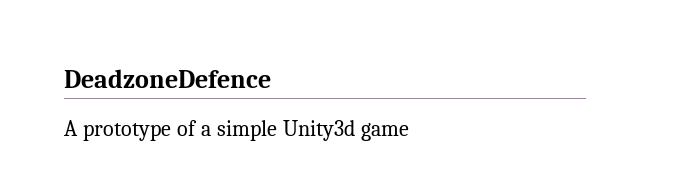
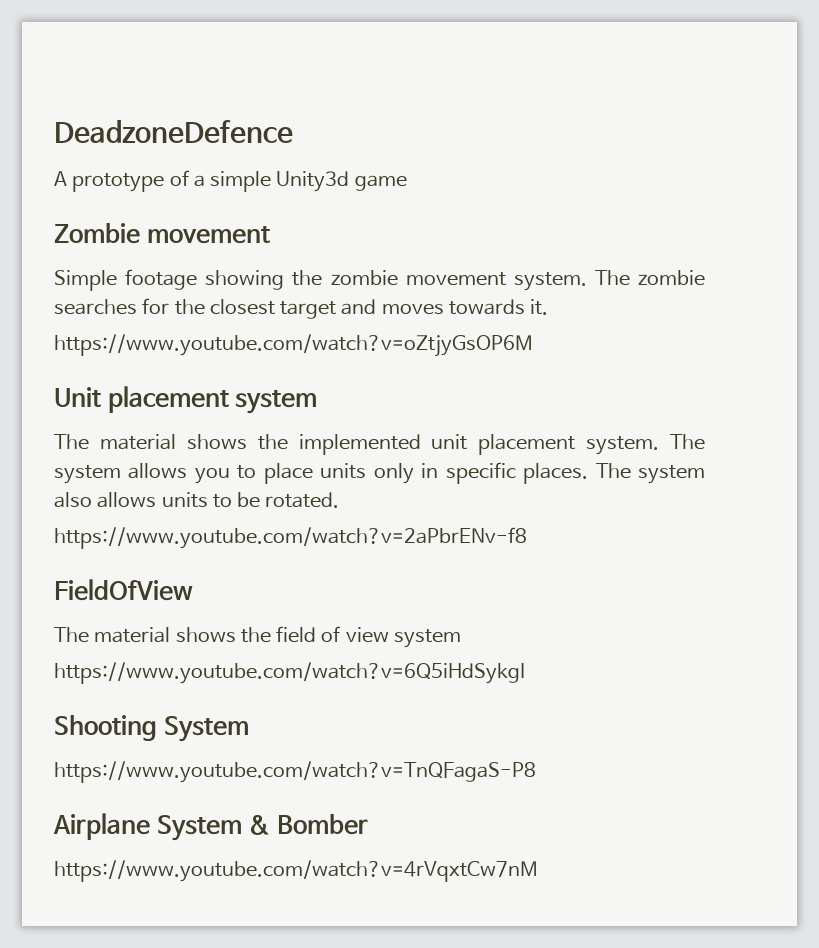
(409, 132) none -> [54,223,270,244] [54,269,705,291] [54,298,549,319] [54,334,533,357] [54,386,318,414] [54,434,705,455] [54,462,705,484] [54,492,340,508] [54,527,527,549] [54,579,193,601] [54,626,461,648] [54,662,525,684] [54,715,249,742] [54,761,536,783] [53,813,368,841] [54,860,538,882] // Zombie movement // Simple footage showing the zombie movement system. The zombie searches for the closest target and moves towards it. // https://www.youtube.com/watch?v=oZtjyGsOP6M // Unit placement system // The material shows the implemented unit placement system. The system allows you to place units only in specific places. The system also allows units to be rotated. // https://www.youtube.com/watch?v=2aPbrENv-f8 // FieldOfView // The material shows the field of view system // https://www.youtube.com/watch?v=6Q5iHdSykgI // Shooting System // https://www.youtube.com/watch?v=TnQFagaS-P8 // Airplane System & Bomber // https://www.youtube.com/watch?v=4rVqxtCw7nM

